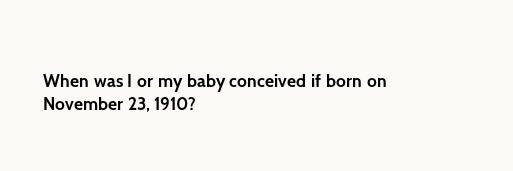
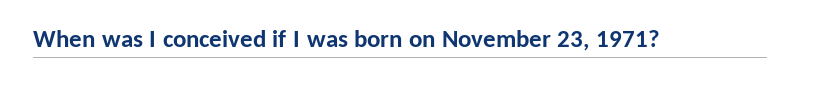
[137,74,322,92] or my baby conceived if -> [162,30,348,47] conceived if I was
[154,97,197,110] 1910? -> [595,30,660,47] 1971?

